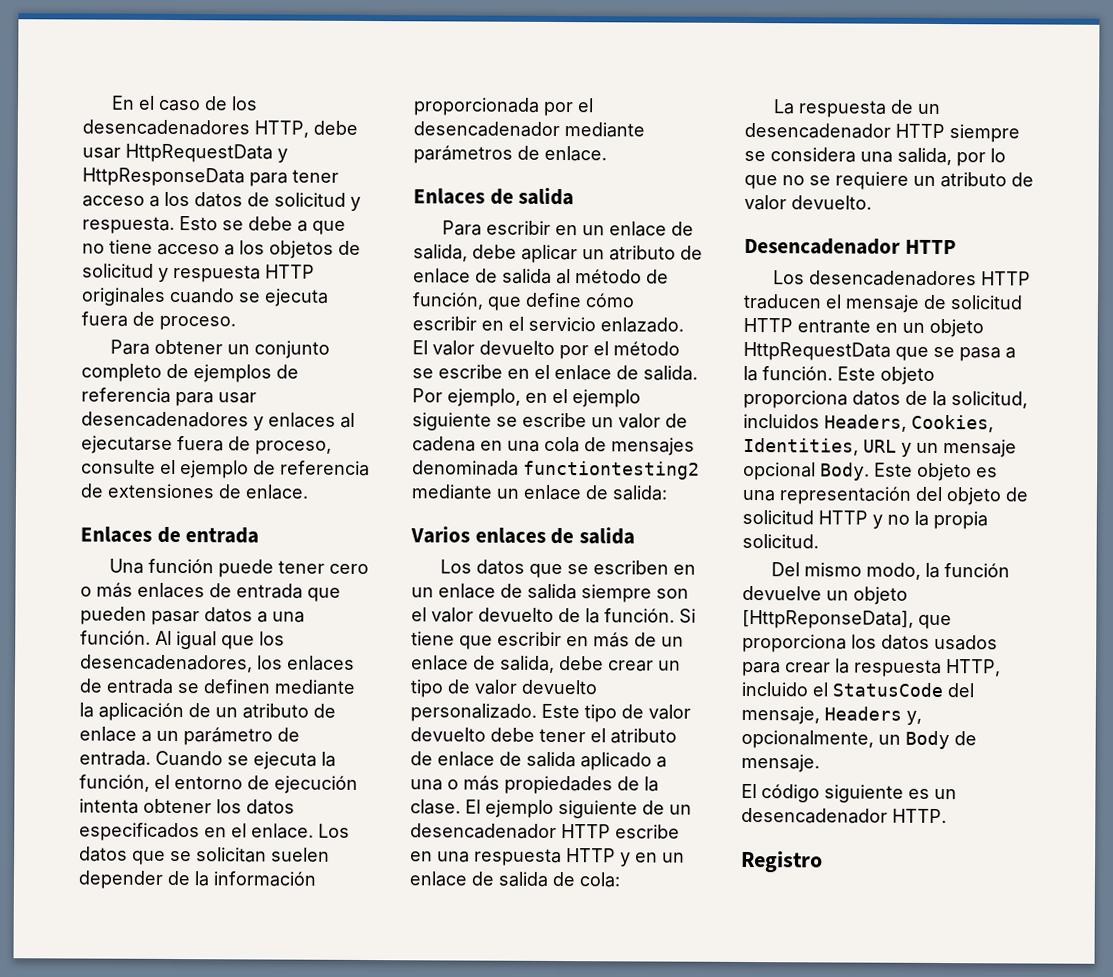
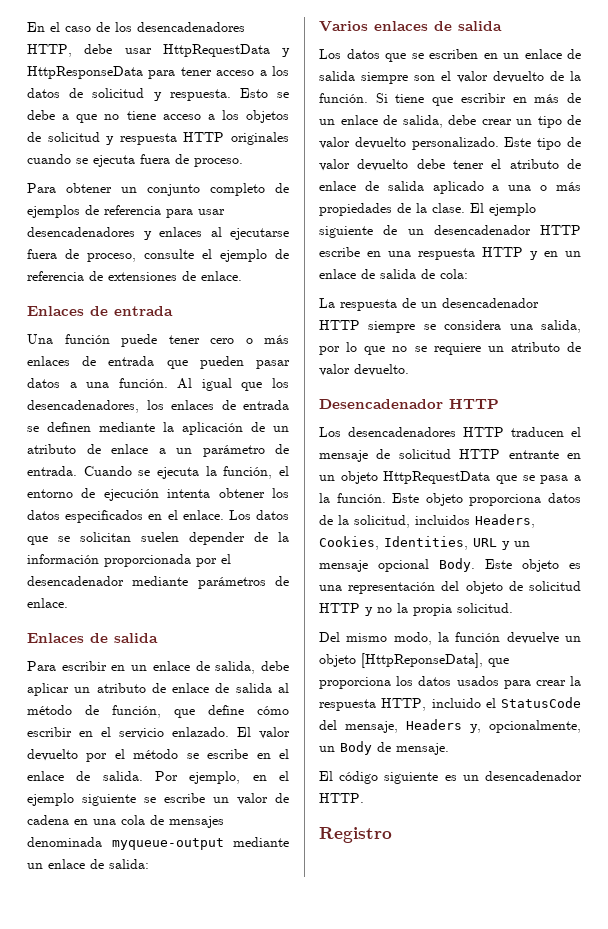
[523,460,700,480] functiontesting2 -> [111,838,224,850] myqueue-output

